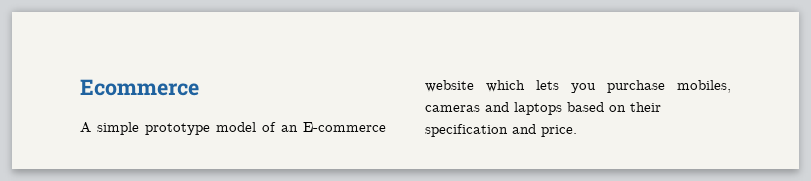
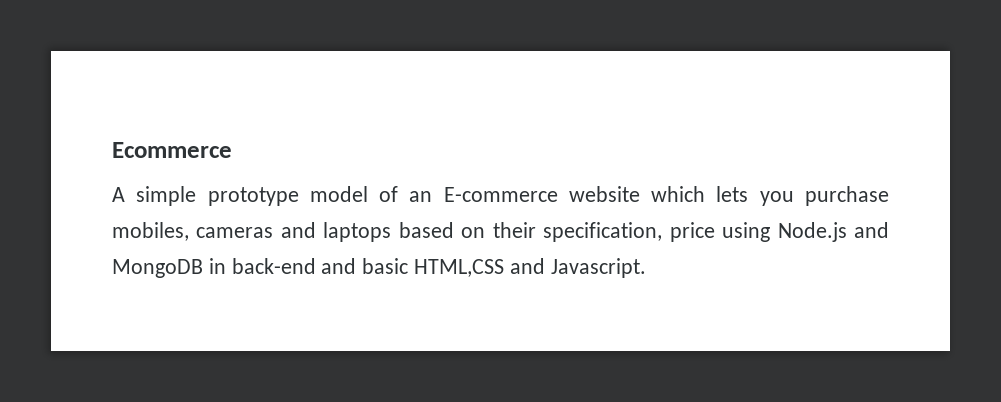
[425,124,577,137] specification and price. -> [543,222,889,242] [112,258,646,278] specification, price using Node.js and MongoDB in back-end and basic HTML,CSS and Javascript.

